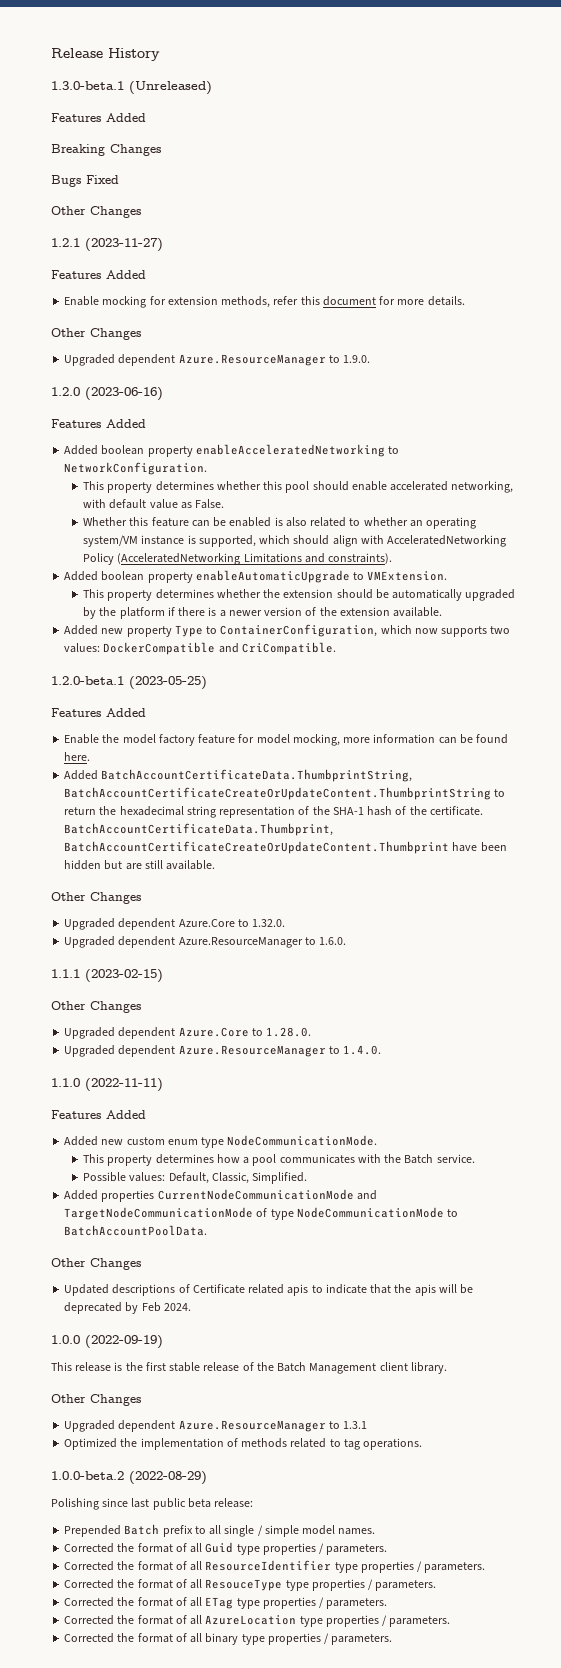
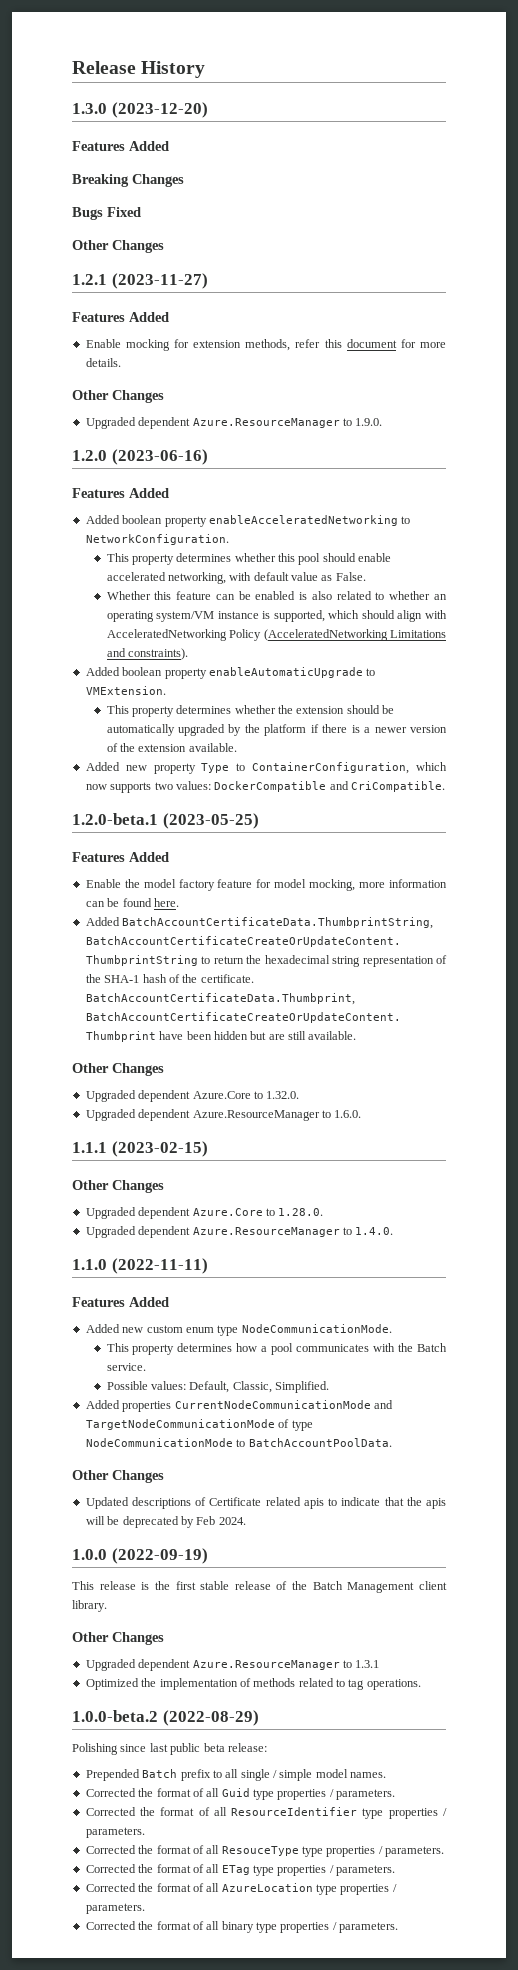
[51,81,212,95] 1.3.0-beta.1 (Unreleased) -> [72,102,208,118] 1.3.0 (2023-12-20)

